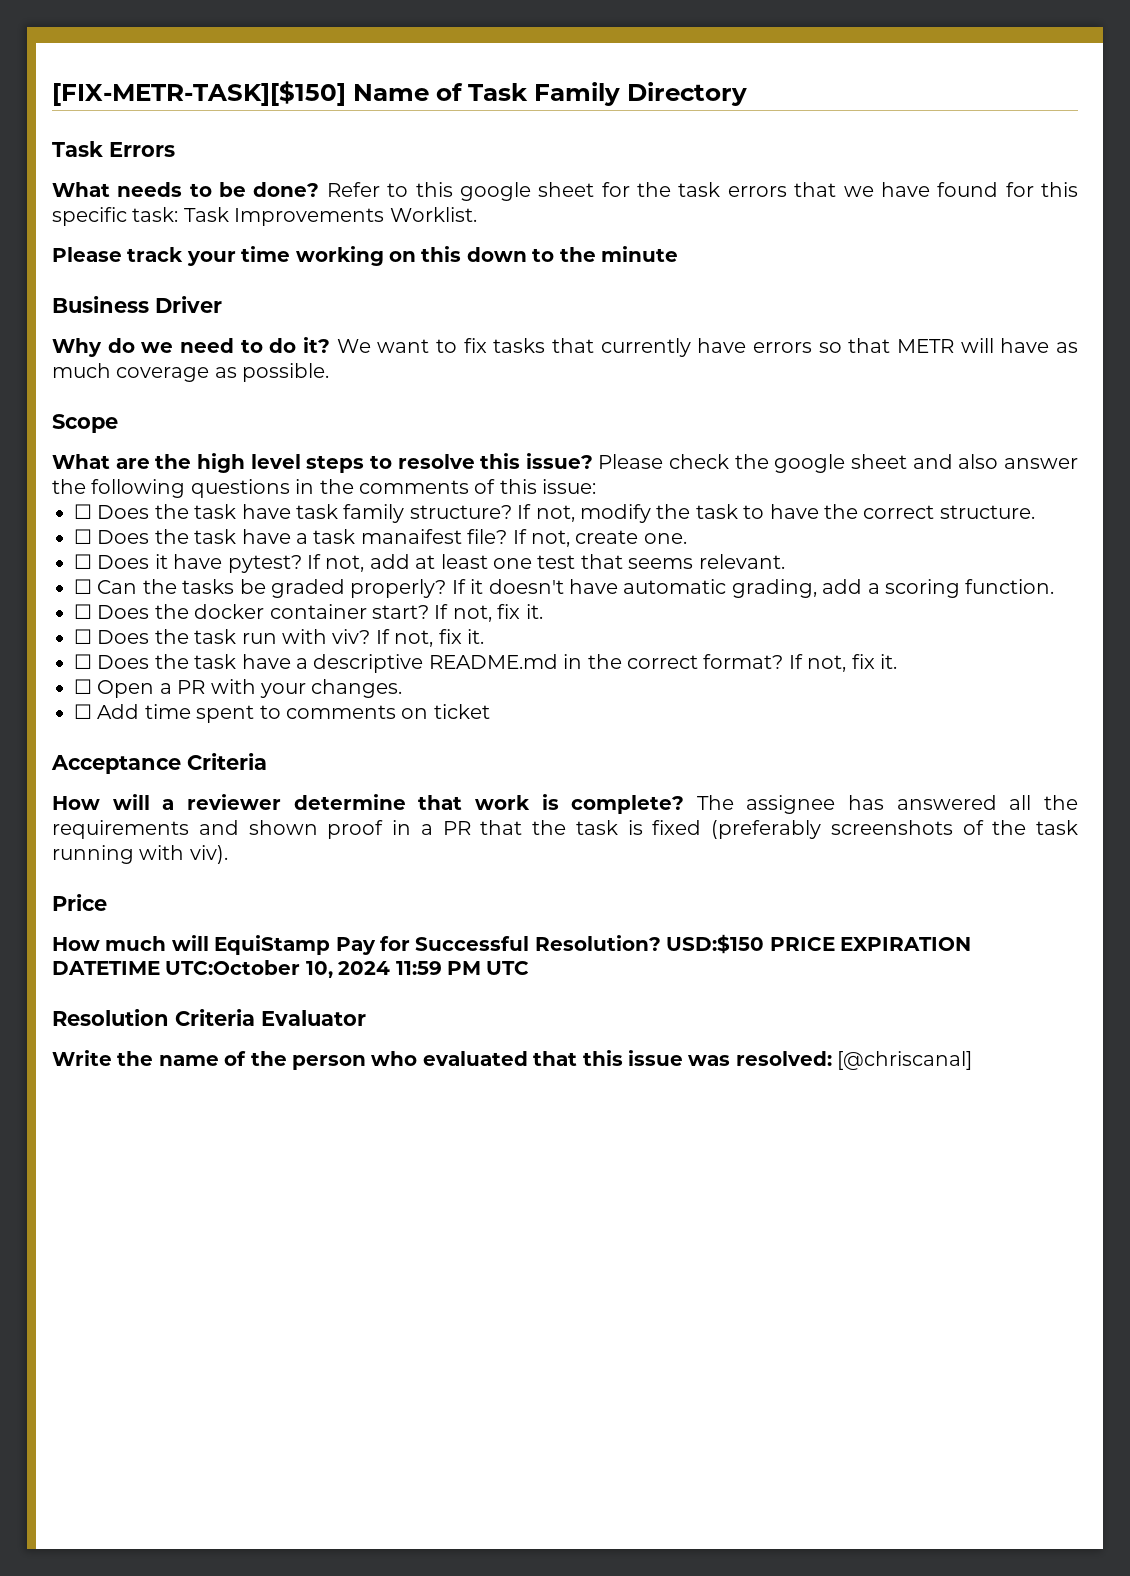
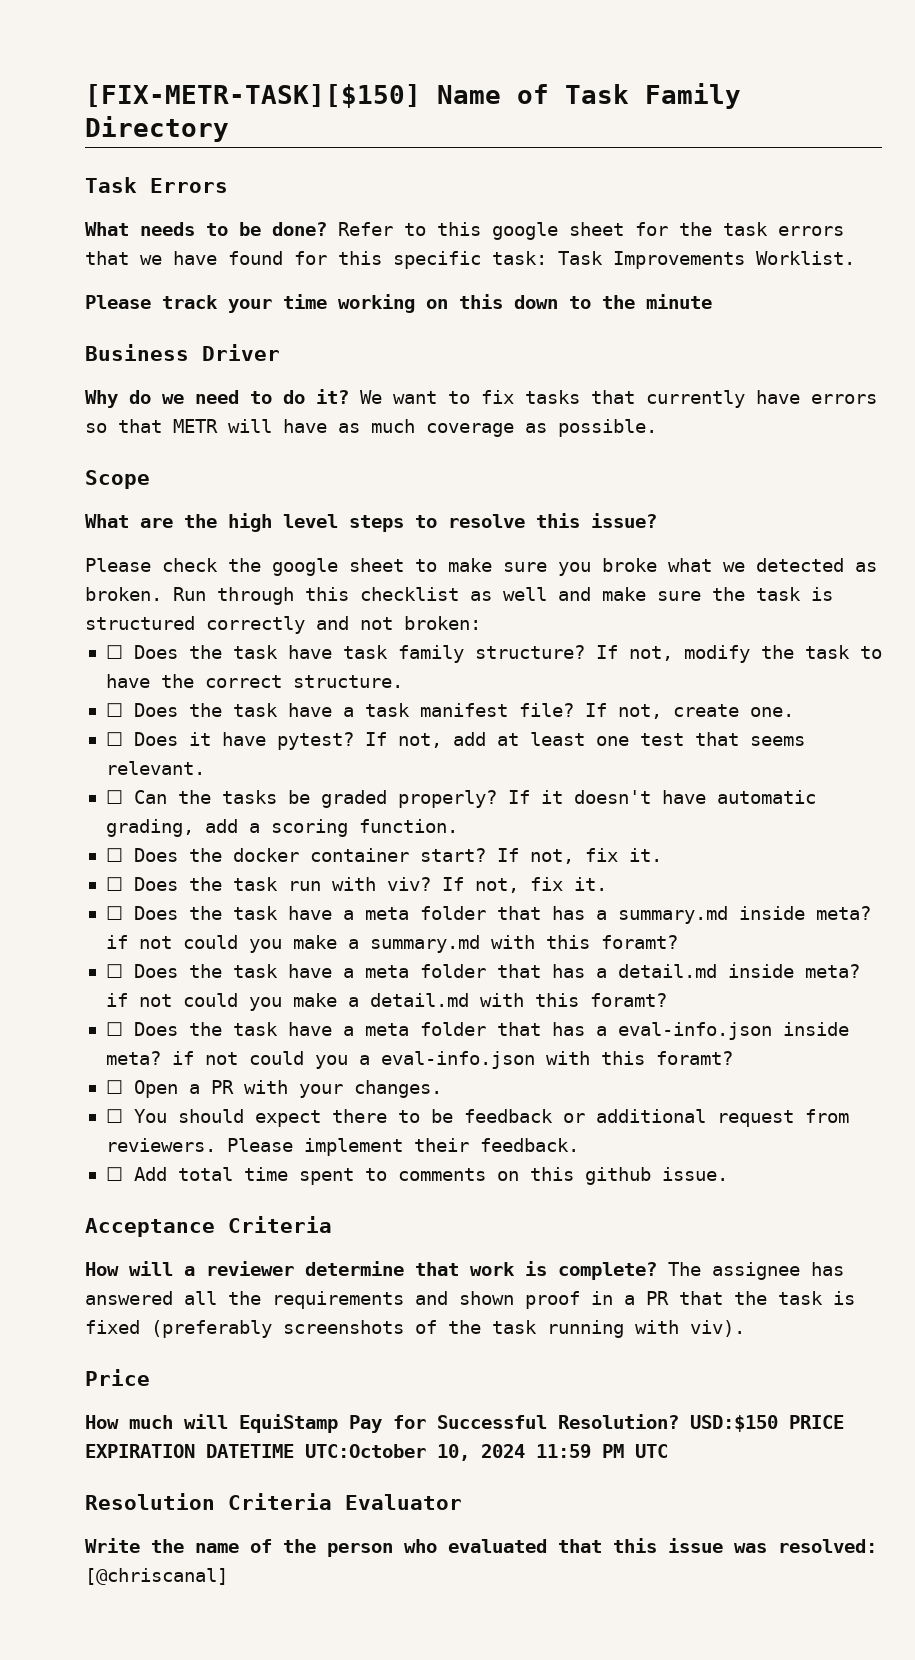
(593, 461) none -> (657, 520) //
[912,454,1078,469] [52,479,597,498] and also answer the following questions in the comments of this issue: -> [415,558,877,576] [85,587,833,605] [85,616,481,634] to make sure you broke what we detected as broken. Run through this checklist as well and make sure the task is structured correctly and not broken:
[360,529,462,544] manaifest -> [419,703,508,717] manifest
[313,654,897,673] descriptive README.md in the correct format? If not, fix it. -> [364,906,871,924] [105,935,678,953] [105,964,860,978] [105,993,667,1011] [105,1022,849,1040] [105,1051,733,1069] meta folder that has a summary.md inside meta? if not could you make a summary.md with this foramt? // ☐ Does the task have a meta folder that has a detail.md inside meta? if not could you make a detail.md with this foramt? // ☐ Does the task have a meta folder that has a eval-info.json inside meta? if not could you a eval-info.json with this foramt?
(403, 688) none -> [105,1109,849,1127] [105,1138,579,1156] // ☐ You should expect there to be feedback or additional request from reviewers. Please implement their feedback.
(140, 711) none -> [177,1167,233,1181] total
[433,704,490,719] ticket -> [529,1167,728,1185] this github issue.

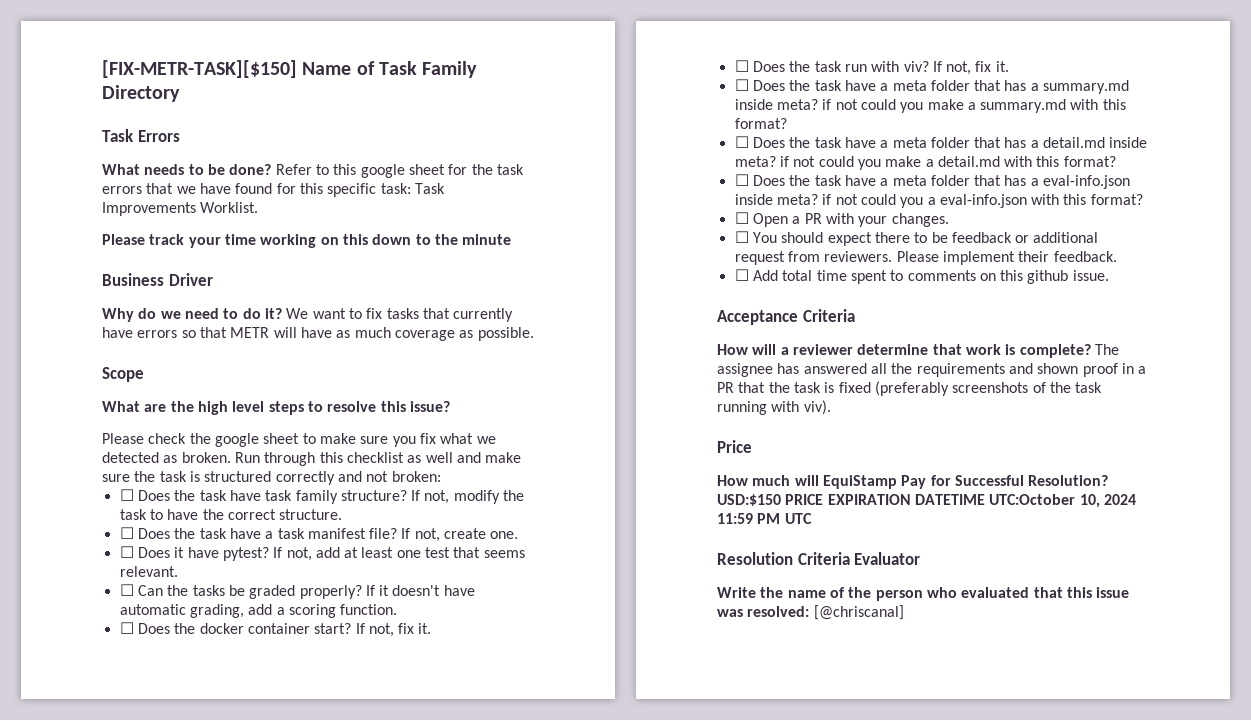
[602,558,657,572] broke -> [419,433,436,444] fix
[600,935,678,949] foramt? -> [734,118,787,129] format?
[589,993,667,1007] foramt? -> [1063,156,1116,167] format?
[655,1051,733,1065] foramt? -> [1090,194,1143,205] format?

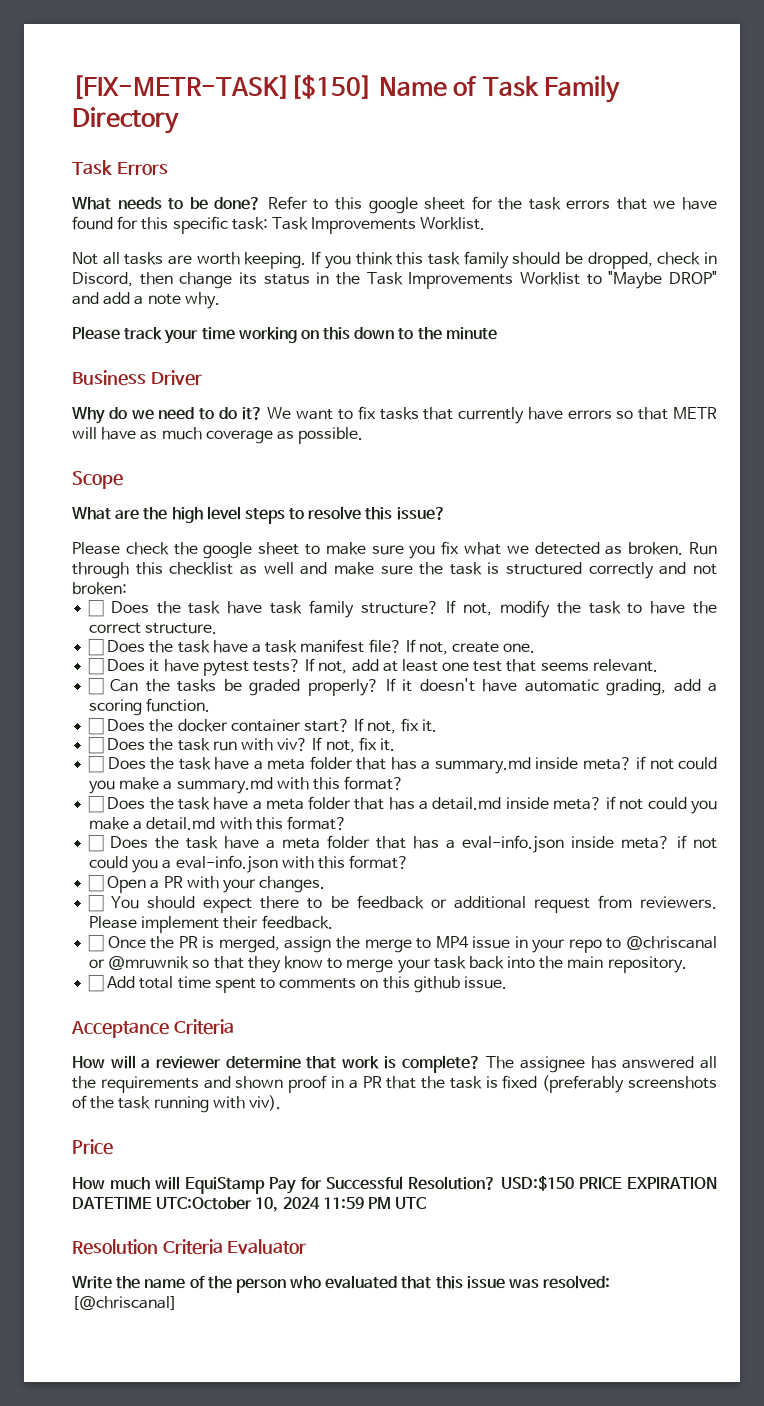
(259, 207) none -> [72,251,717,269] [72,271,717,289] [72,292,220,309] // Not all tasks are worth keeping. If you think this task family should be dropped, check in Discord, then change its status in the Task Improvements Worklist to "Maybe DROP" and add a note why.
[222,547,269,561] pytest? -> [202,659,301,676] pytest tests?
(1117, 256) none -> [88,935,717,953] [89,956,687,973] // ☐ Once the PR is merged, assign the merge to MP4 issue in your repo to @chriscanal or @mruwnik so that they know to merge your task back into the main repository.

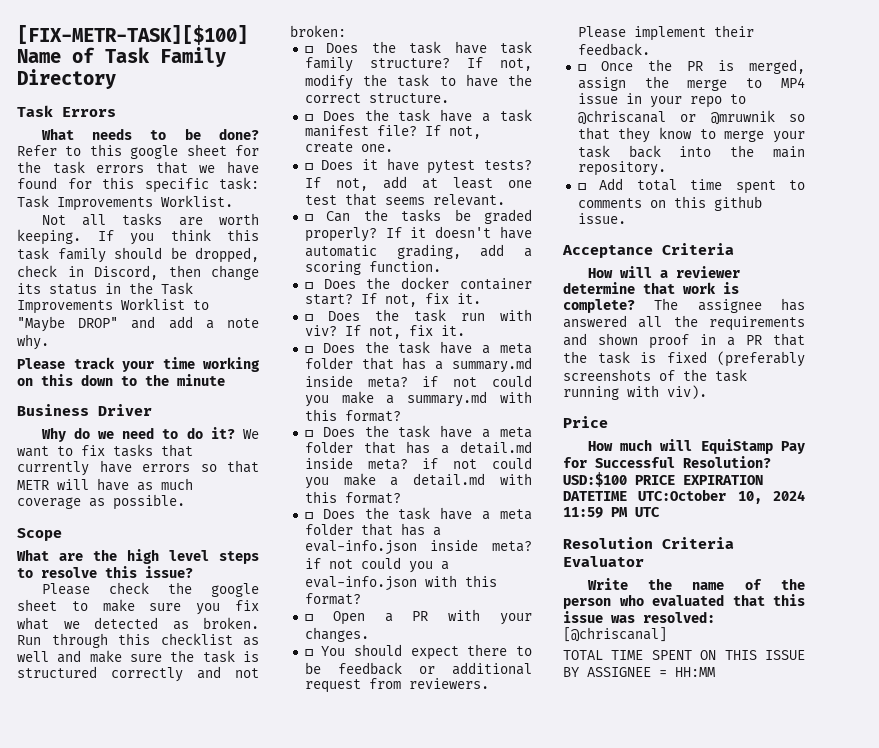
[72,74,372,99] [FIX-METR-TASK][$150] -> [17,25,248,45] [FIX-METR-TASK][$100]
[500,1175,574,1191] USD:$150 -> [563,472,627,487] USD:$100
(177, 1303) none -> [563,650,805,660] [563,667,715,677] // TOTAL TIME SPENT ON THIS ISSUE BY ASSIGNEE = HH:MM

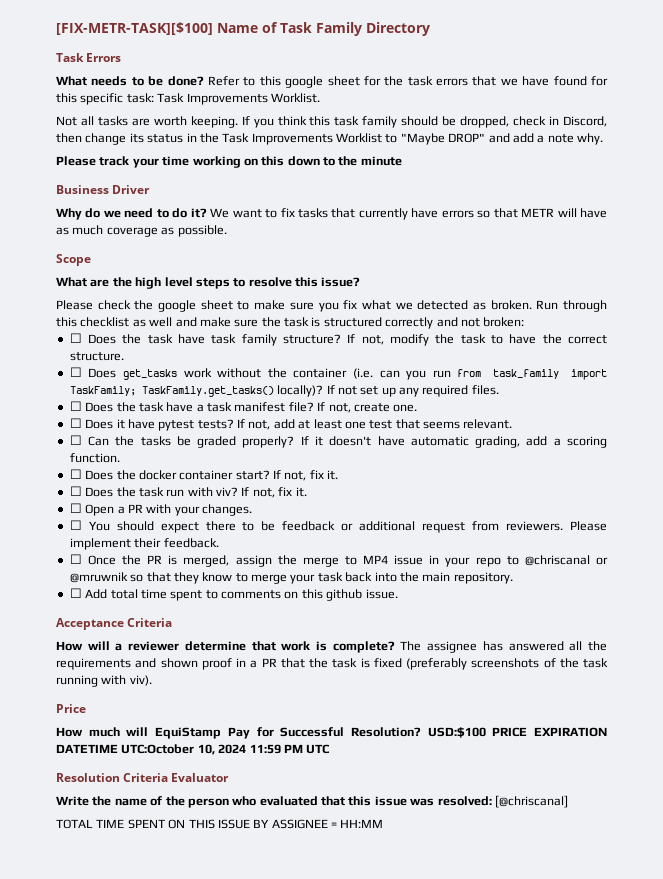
(449, 98) none -> [69,367,607,380] [69,385,499,397] // ☐ Does get_tasks work without the container (i.e. can you run from task_family import TaskFamily; TaskFamily.get_tasks() locally)? If not set up any required files.
[304,341,532,354] [304,357,532,373] [304,375,532,388] [304,391,532,407] [304,409,401,422] [304,425,532,438] [304,441,532,454] [304,457,532,470] [304,473,532,489] [304,491,401,504] [304,507,532,520] [304,523,441,536] [304,539,532,555] [304,557,449,573] [304,575,497,591] [304,593,361,605] // ☐ Does the task have a meta folder that has a summary.md inside meta? if not could you make a summary.md with this format? // ☐ Does the task have a meta folder that has a detail.md inside meta? if not could you make a detail.md with this format? // ☐ Does the task have a meta folder that has a eval-info.json inside meta? if not could you a eval-info.json with this format? -> (307, 492) none

